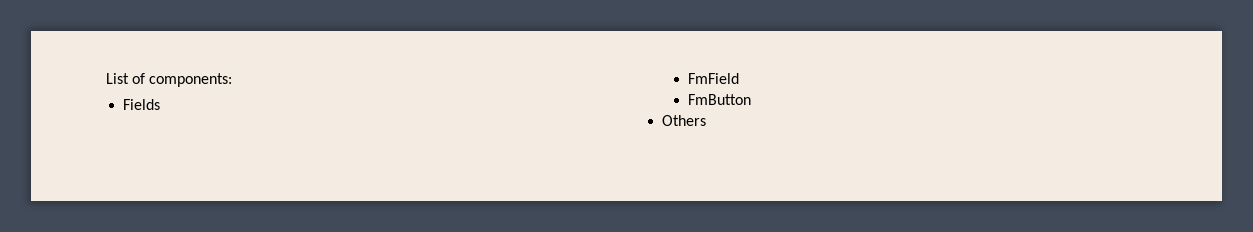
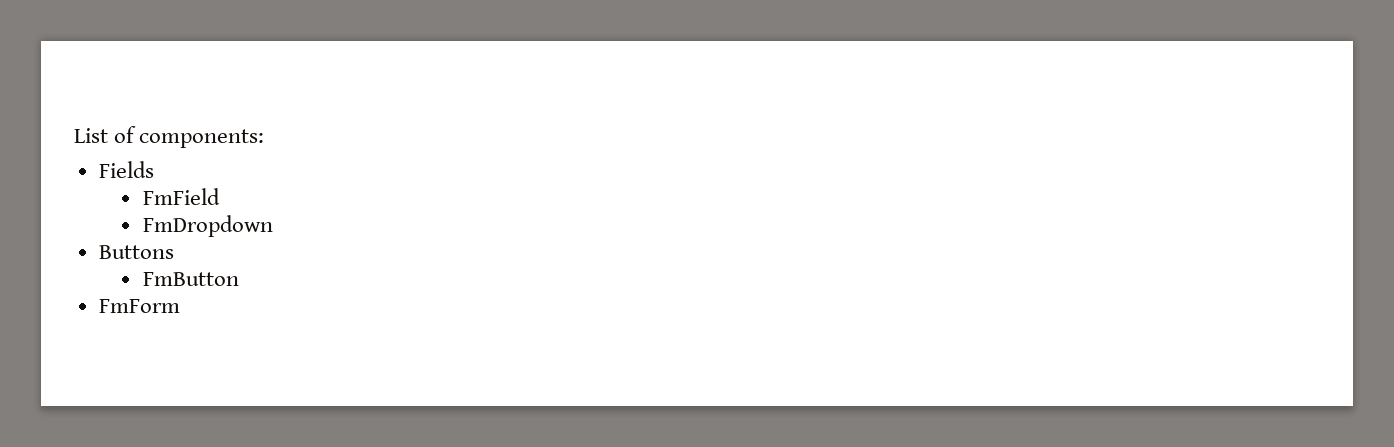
(739, 78) none -> [142,215,273,237] [98,245,174,259] // FmDropdown // Buttons
[662,115,707,126] Others -> [98,299,180,313] FmForm

